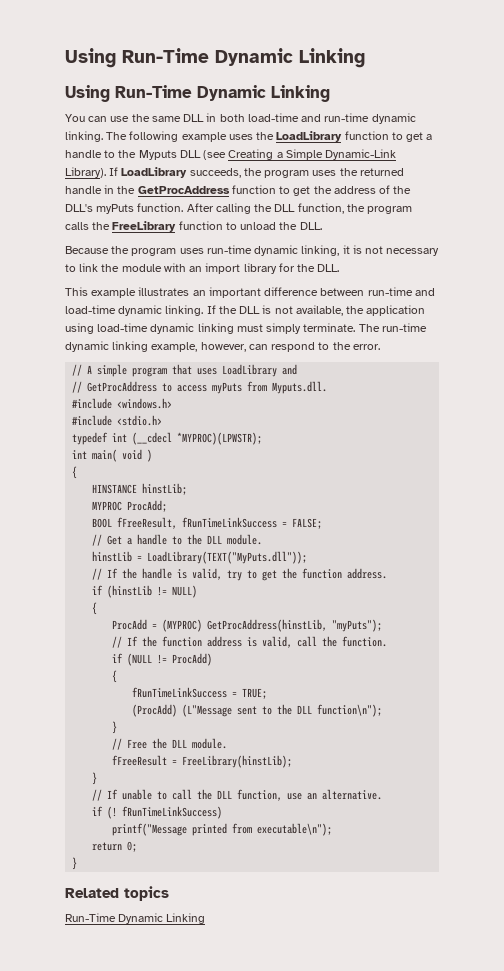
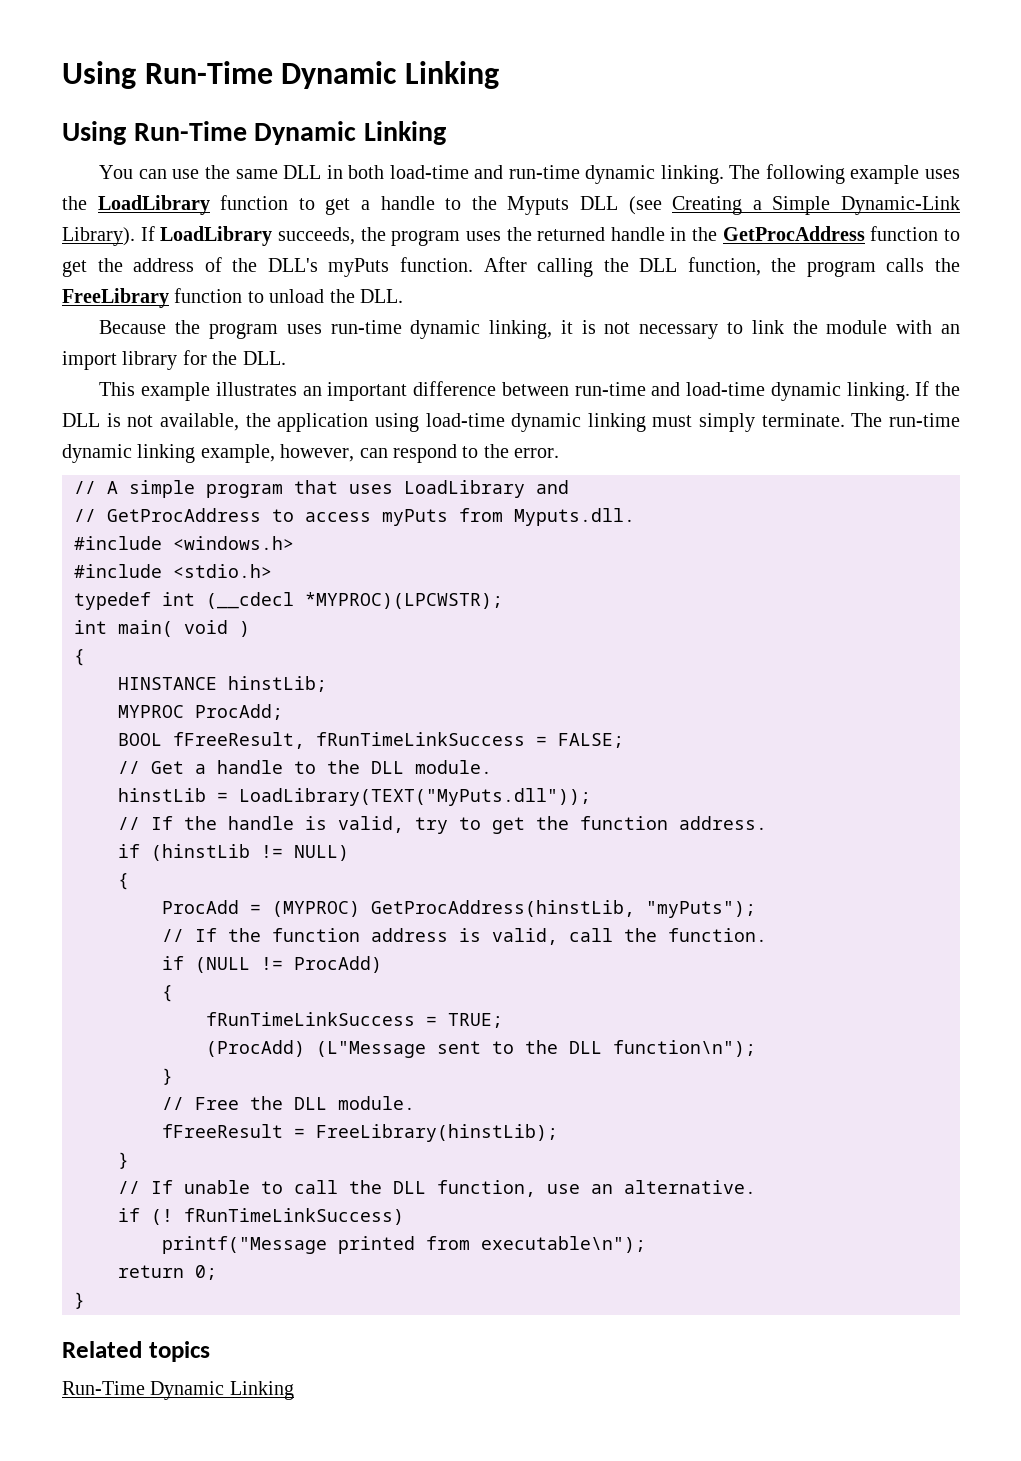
[177,432,263,445] *MYPROC)(LPWSTR); -> [305,592,503,609] *MYPROC)(LPCWSTR);

